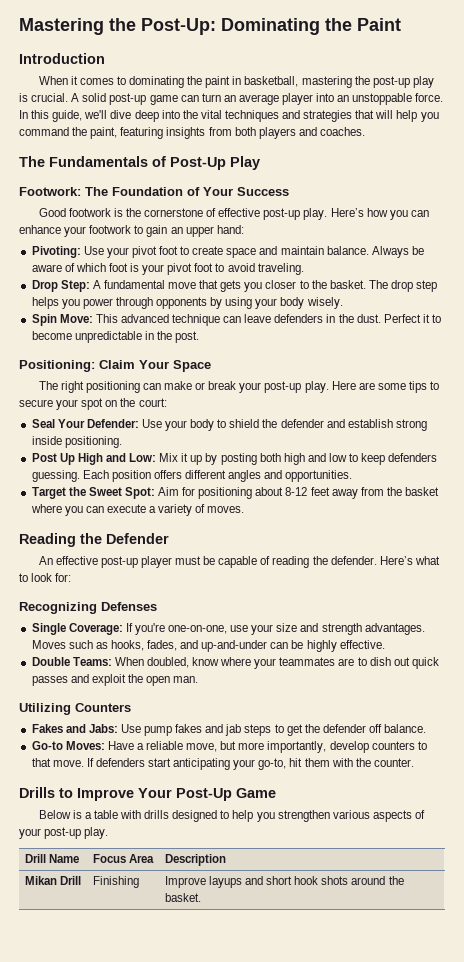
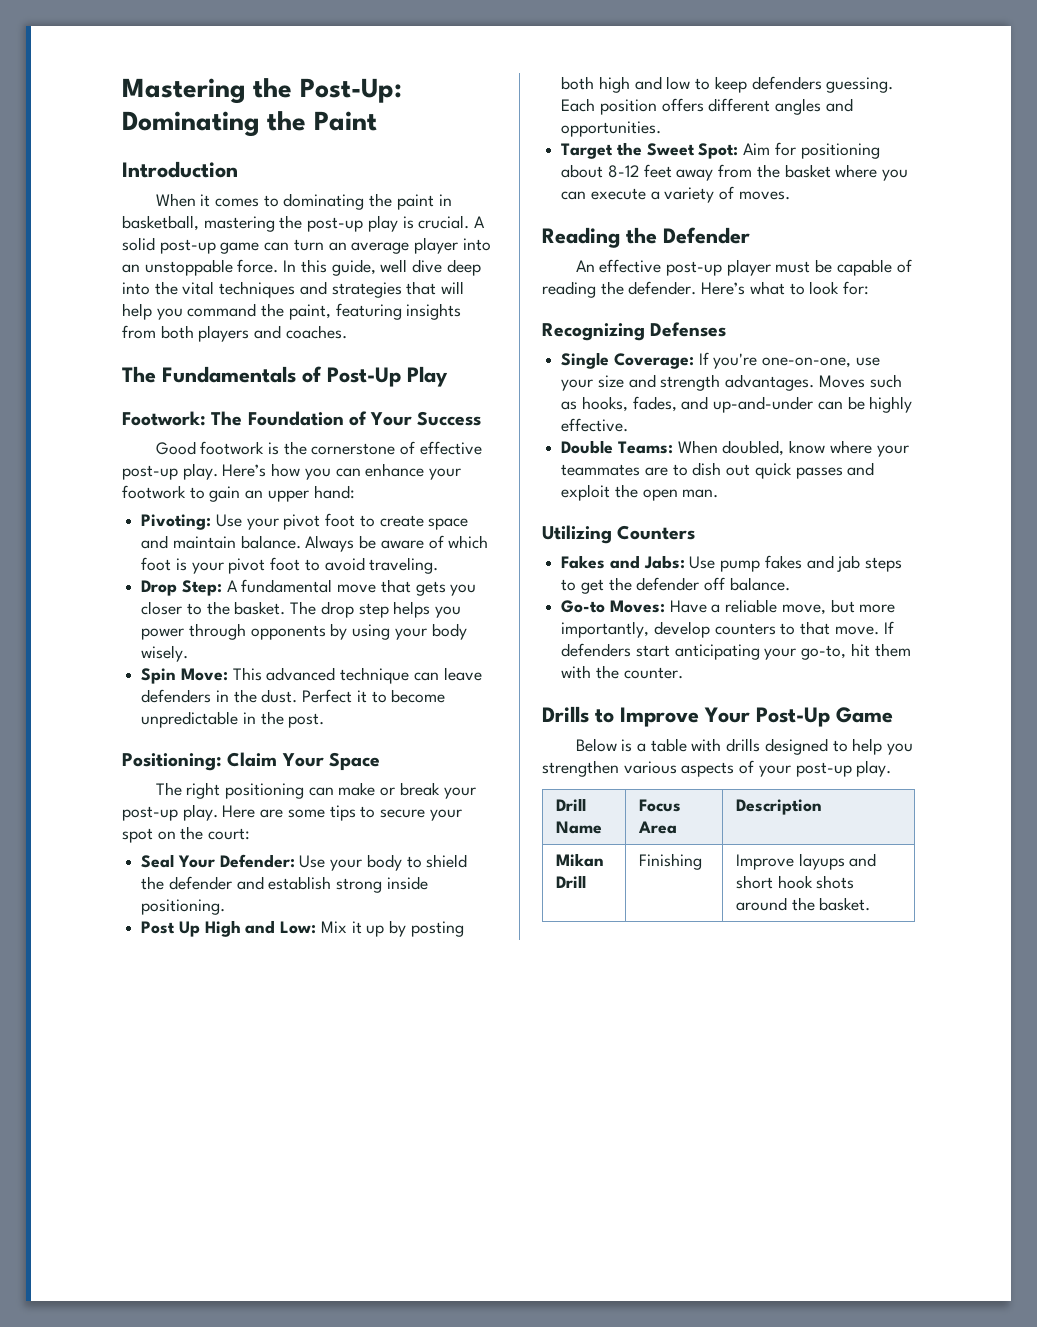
[84,110,108,119] we'll -> [380,259,408,273] well

